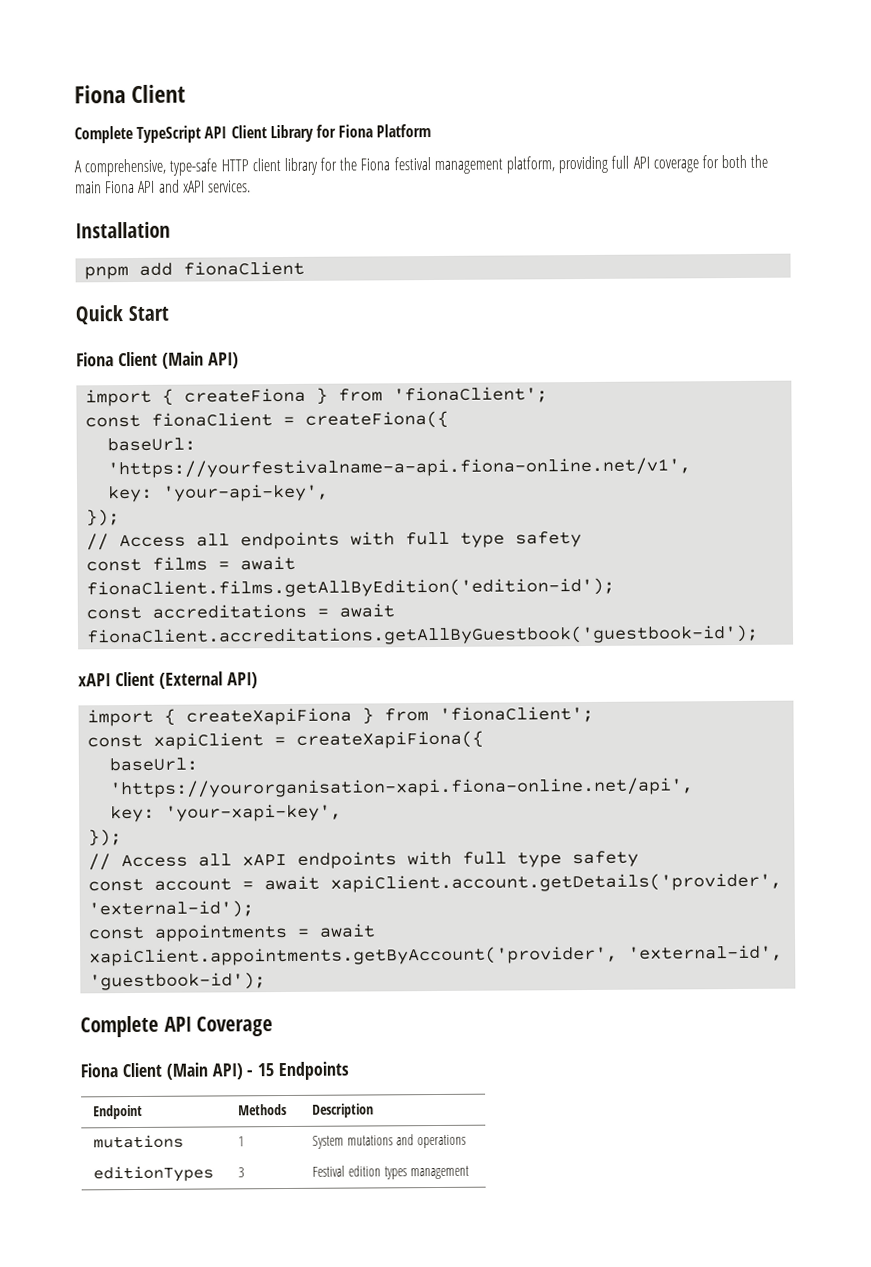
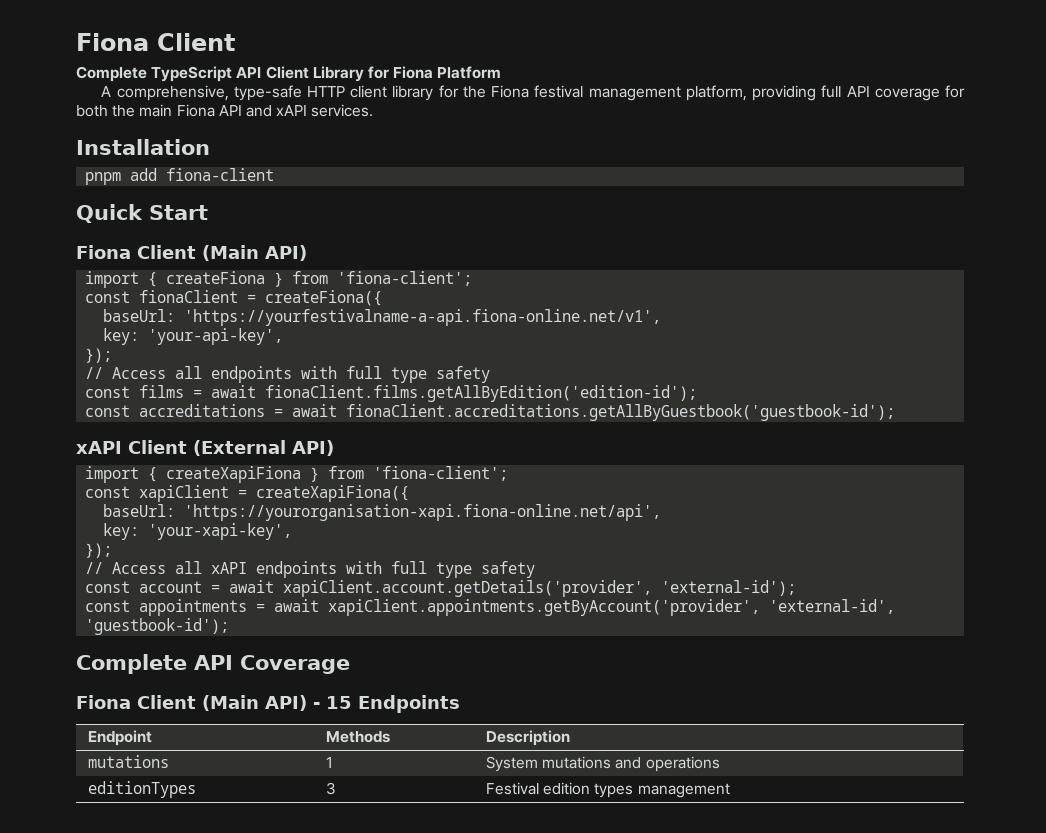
[183,260,306,276] fionaClient -> [166,168,275,181] fiona-client
[393,386,549,404] 'fionaClient'; -> [337,271,473,286] 'fiona-client';
[439,705,595,723] 'fionaClient'; -> [373,466,509,481] 'fiona-client';

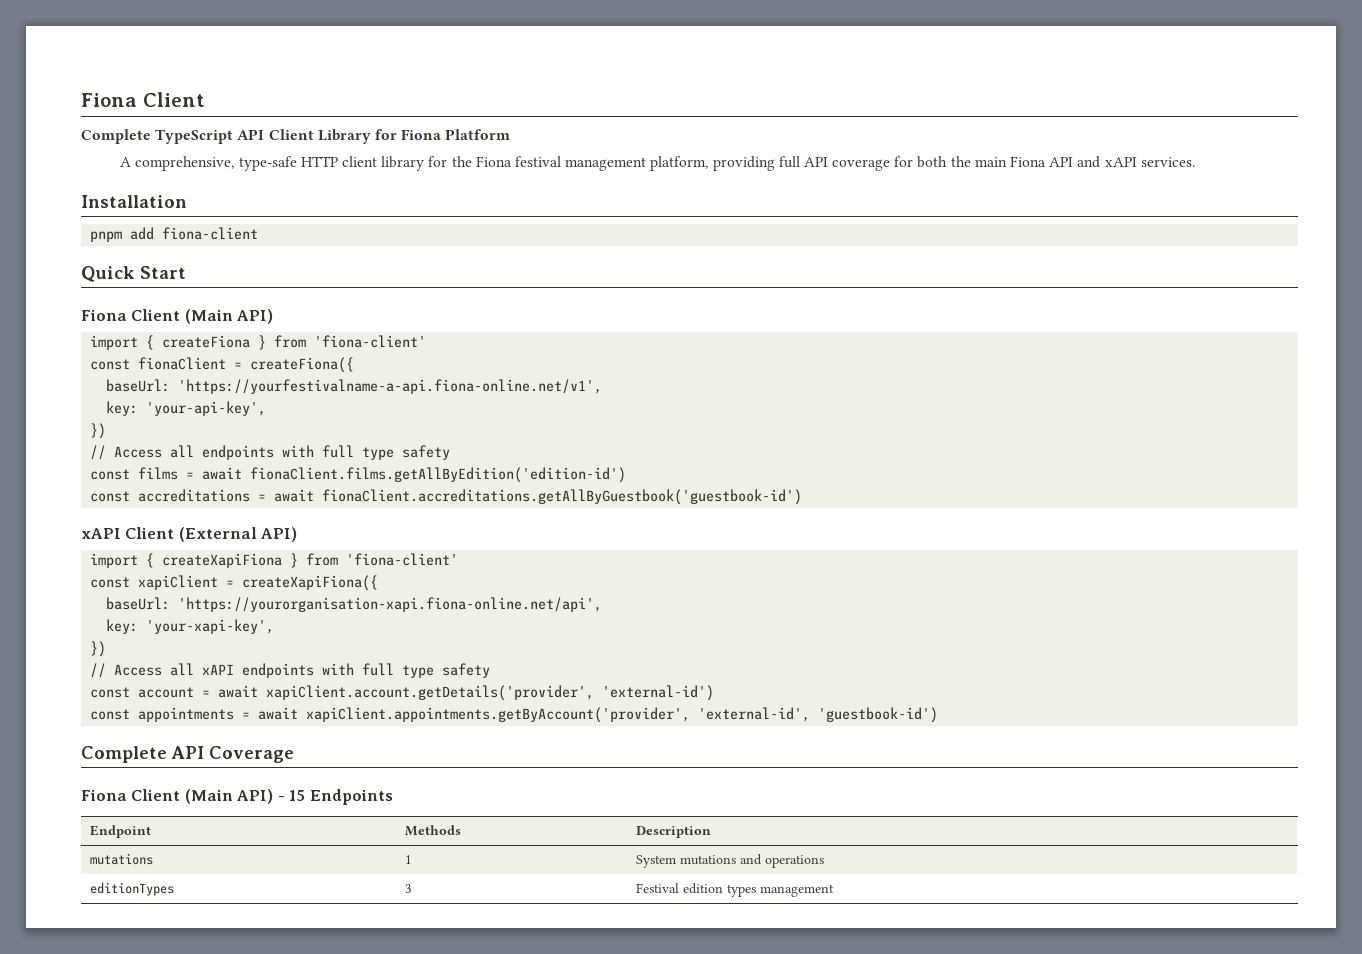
[337,271,473,286] 'fiona-client'; -> [314,335,427,348] 'fiona-client'
[85,348,113,363] }); -> [90,423,107,439] })
[265,385,698,402] fionaClient.films.getAllByEdition('edition-id'); -> [250,467,627,483] fionaClient.films.getAllByEdition('edition-id')
[346,404,896,421] fionaClient.accreditations.getAllByGuestbook('guestbook-id'); -> [322,489,803,505] fionaClient.accreditations.getAllByGuestbook('guestbook-id')
[373,466,509,481] 'fiona-client'; -> [346,553,459,566] 'fiona-client'
[85,543,113,558] }); -> [90,641,107,657] })
[661,580,797,596] 'external-id'); -> [602,685,715,701] 'external-id')
[85,618,230,635] 'guestbook-id'); -> [818,707,939,723] 'guestbook-id')

